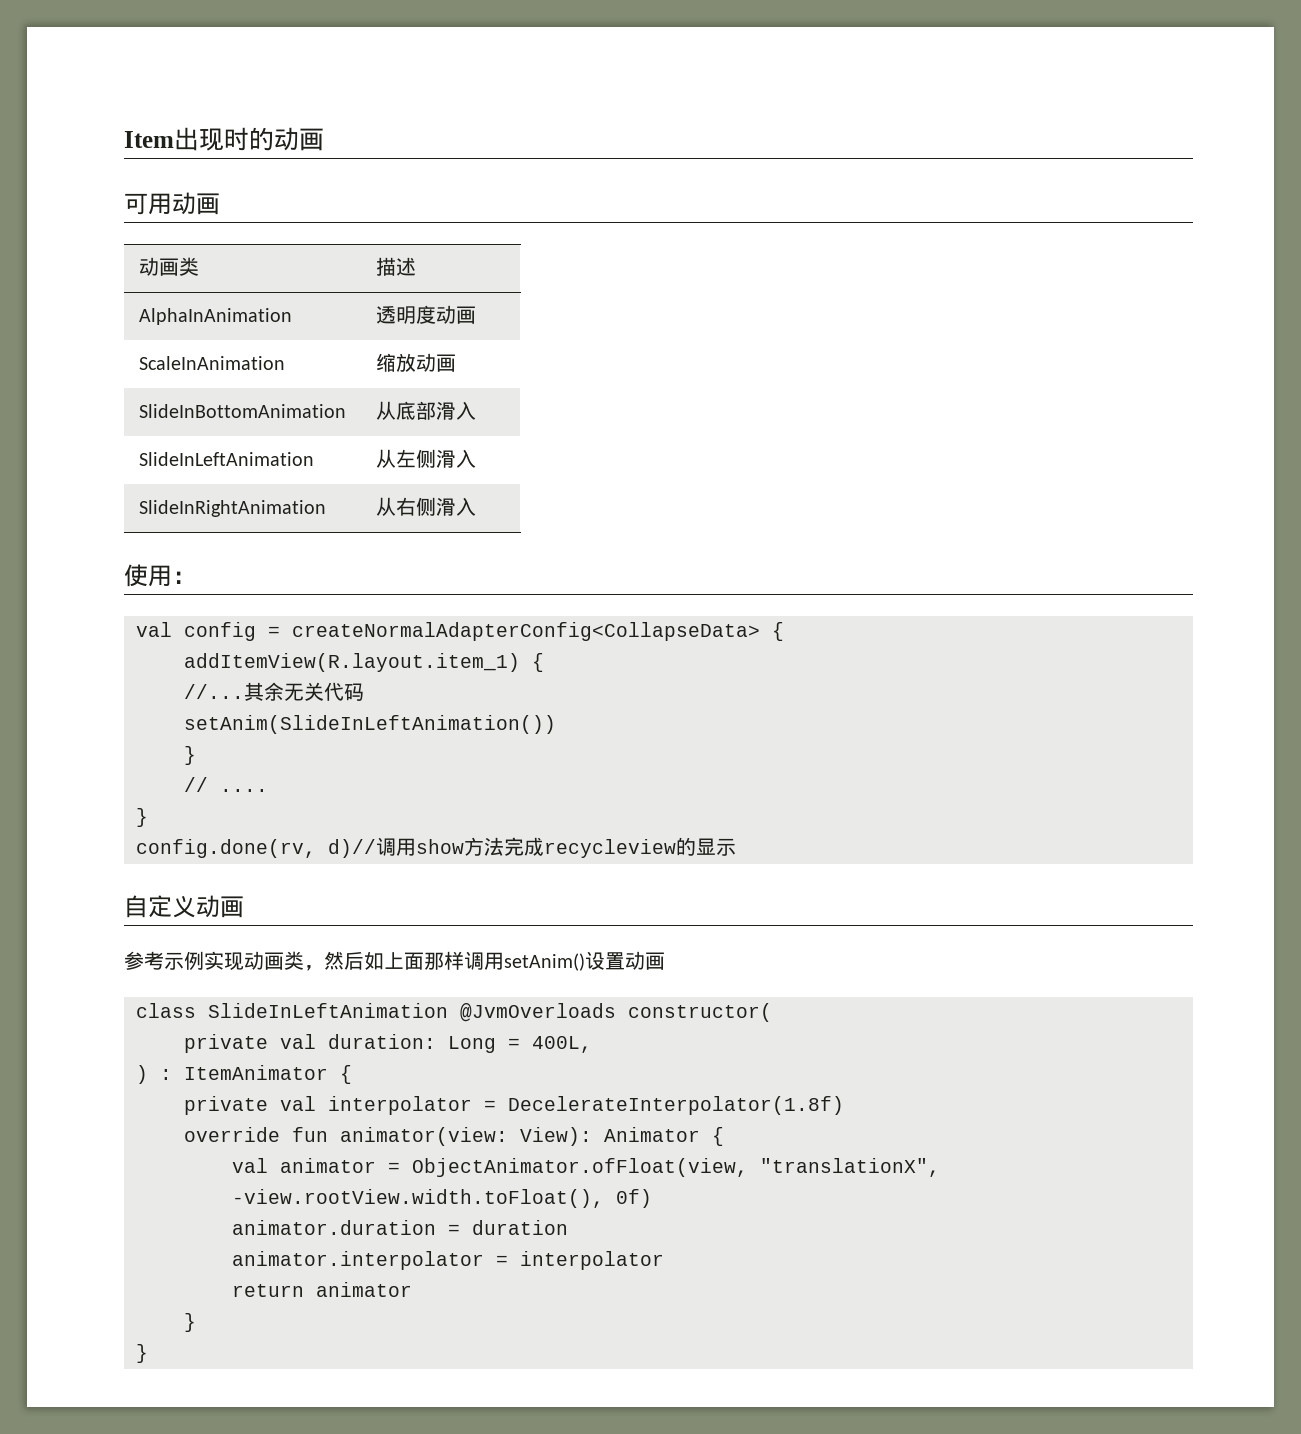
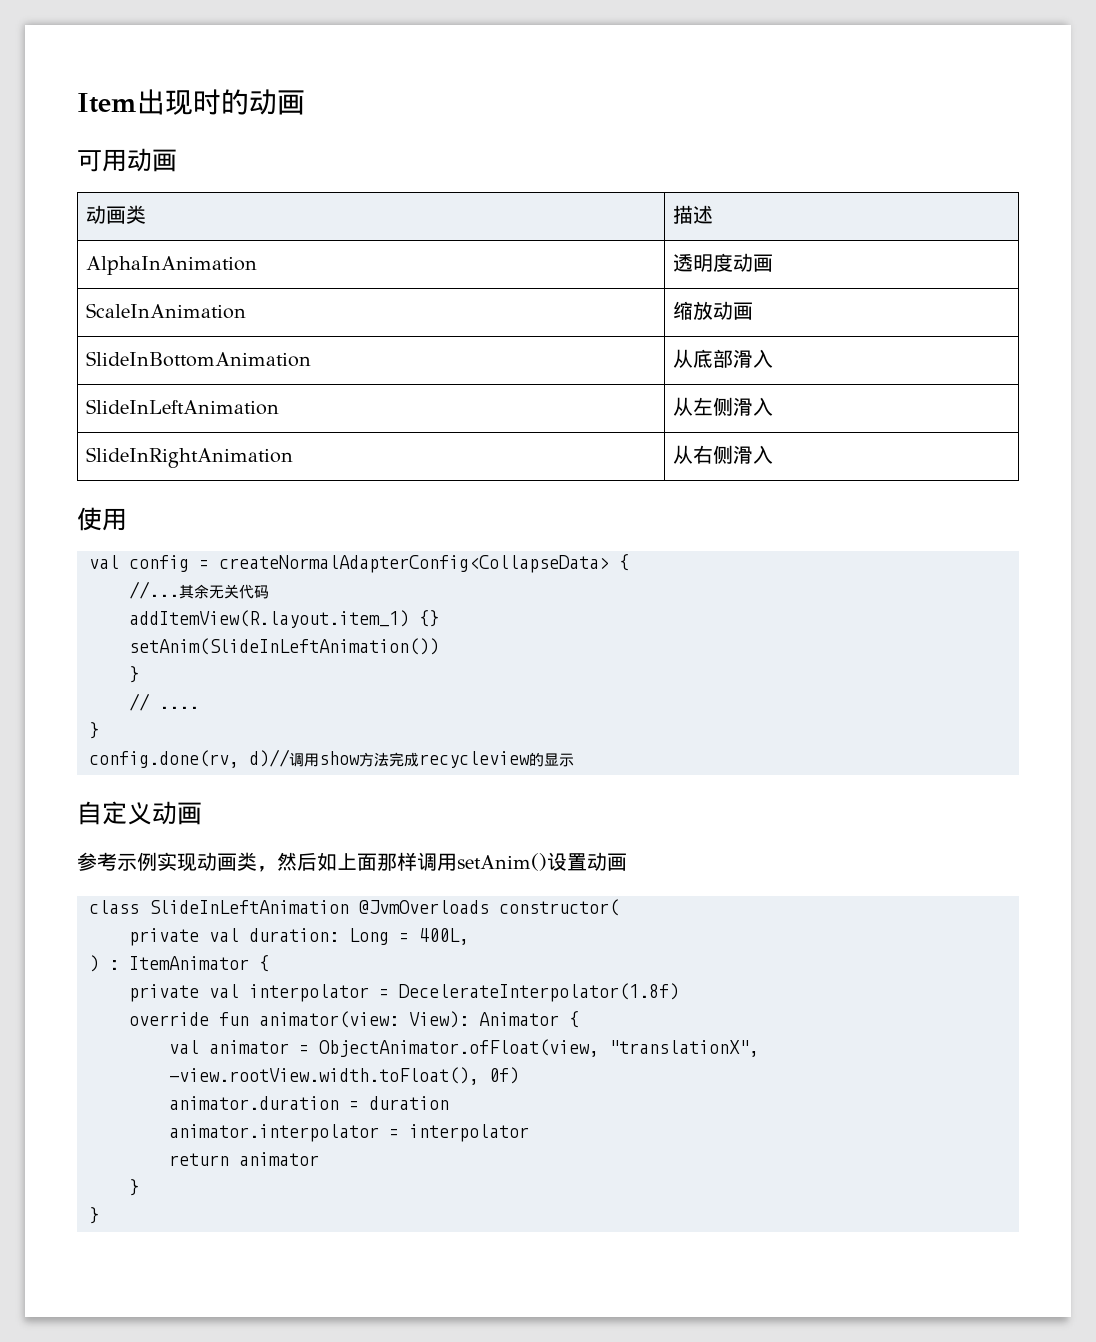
[172,571,196,584] ： -> (127, 519) none
[184,653,544,672] // addItemView(R.layout.item_1) { -> (629, 562) none
(364, 692) none -> [129,610,439,628] // addItemView(R.layout.item_1) {}

